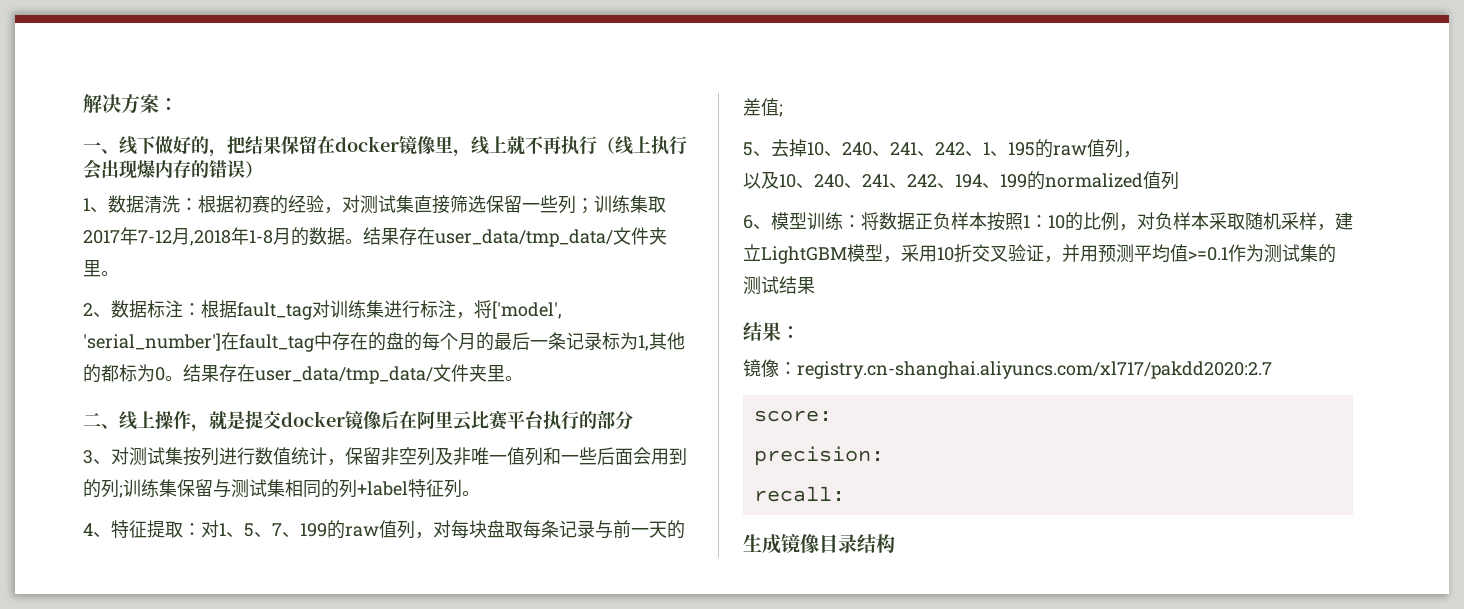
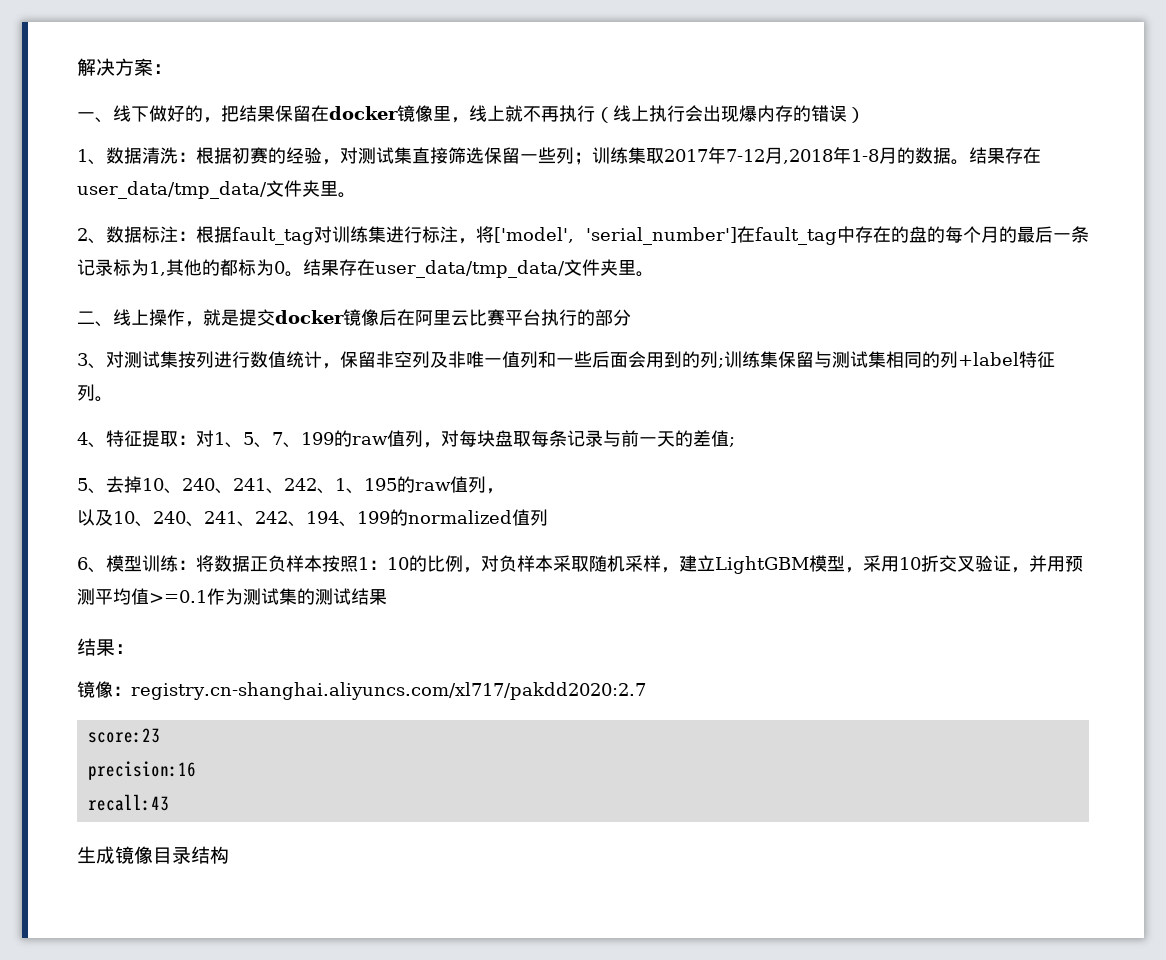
[753,410,832,422] [753,446,884,466] [753,486,845,502] score: // precision: // recall: -> [87,728,160,743] [87,761,196,780] [87,794,169,811] score:23 // precision:16 // recall:43

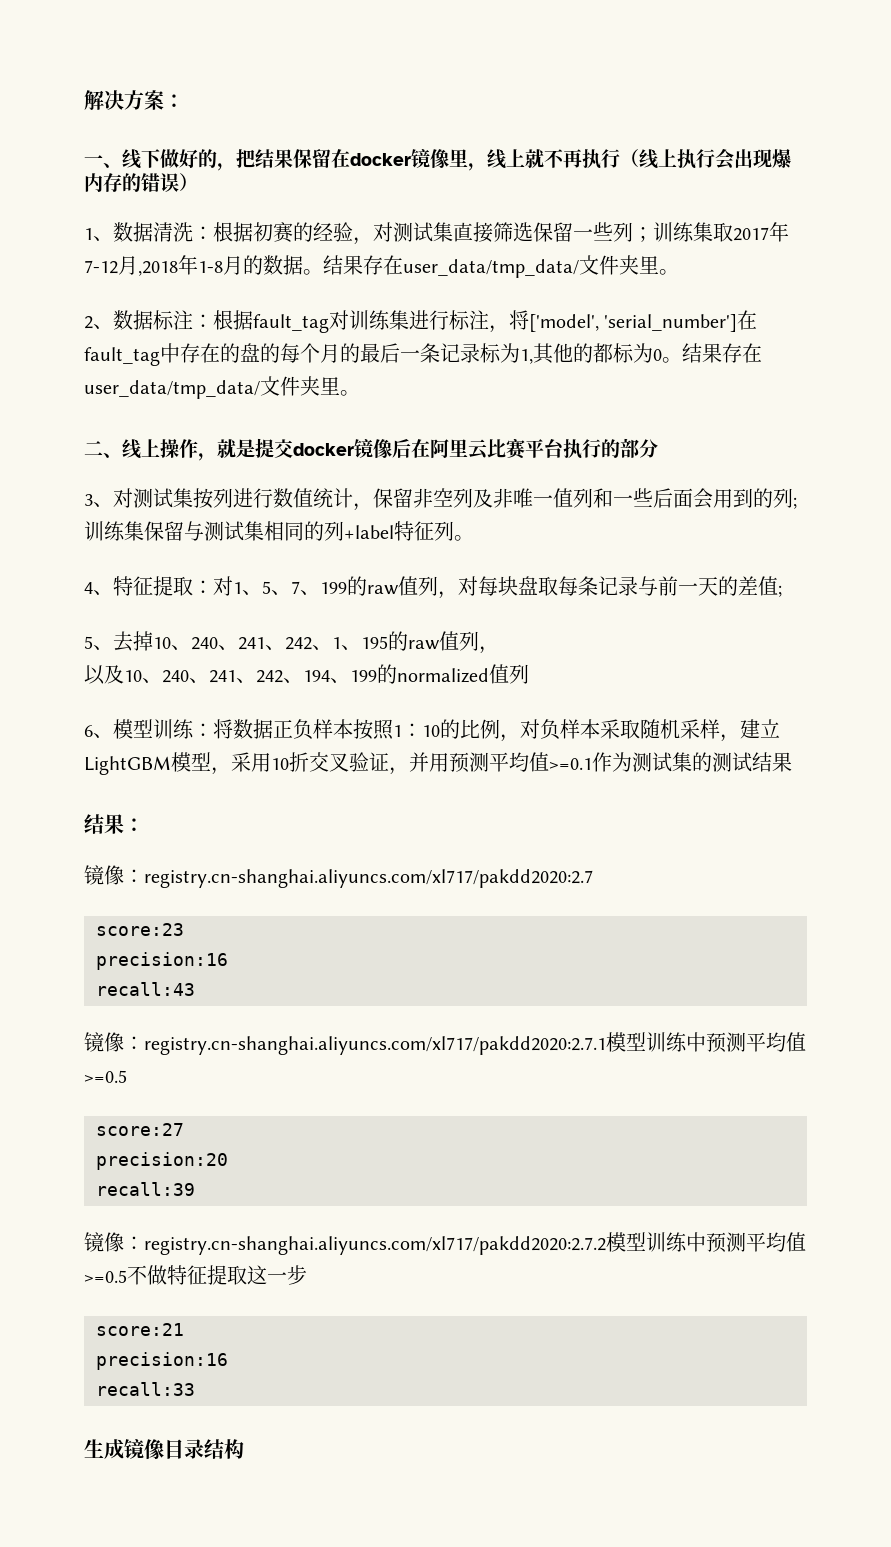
(169, 802) none -> [84,1032,806,1055] [84,1070,127,1083] [96,1123,184,1136] [96,1152,228,1170] [96,1182,195,1196] [84,1232,806,1255] [84,1265,307,1285] [96,1323,184,1336] [96,1352,228,1370] [96,1382,195,1396] // 镜像：registry.cn-shanghai.aliyuncs.com/xl717/pakdd2020:2.7.1模型训练中预测平均值>=0.5 // score:27 // precision:20 // recall:39 // 镜像：registry.cn-shanghai.aliyuncs.com/xl717/pakdd2020:2.7.2模型训练中预测平均值>=0.5不做特征提取这一步 // score:21 // precision:16 // recall:33

